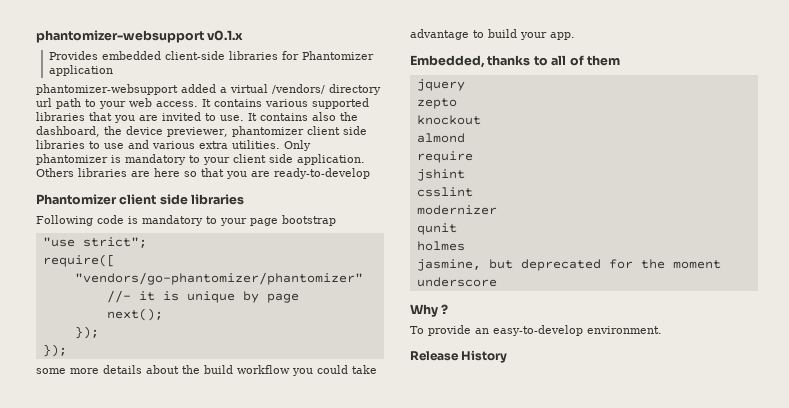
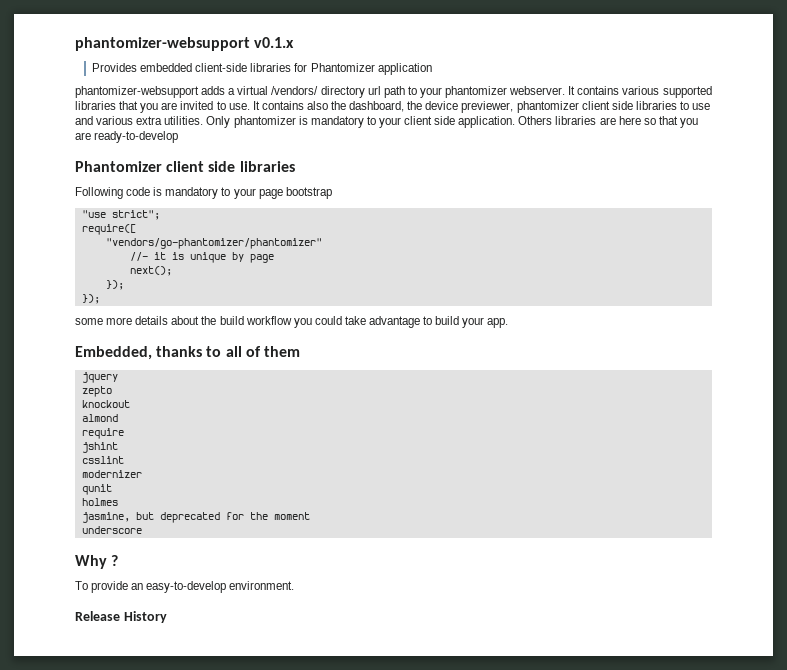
[181,84,216,93] added -> [201,86,226,95] adds
[129,98,198,107] web access. -> [445,86,566,98] phantomizer webserver.

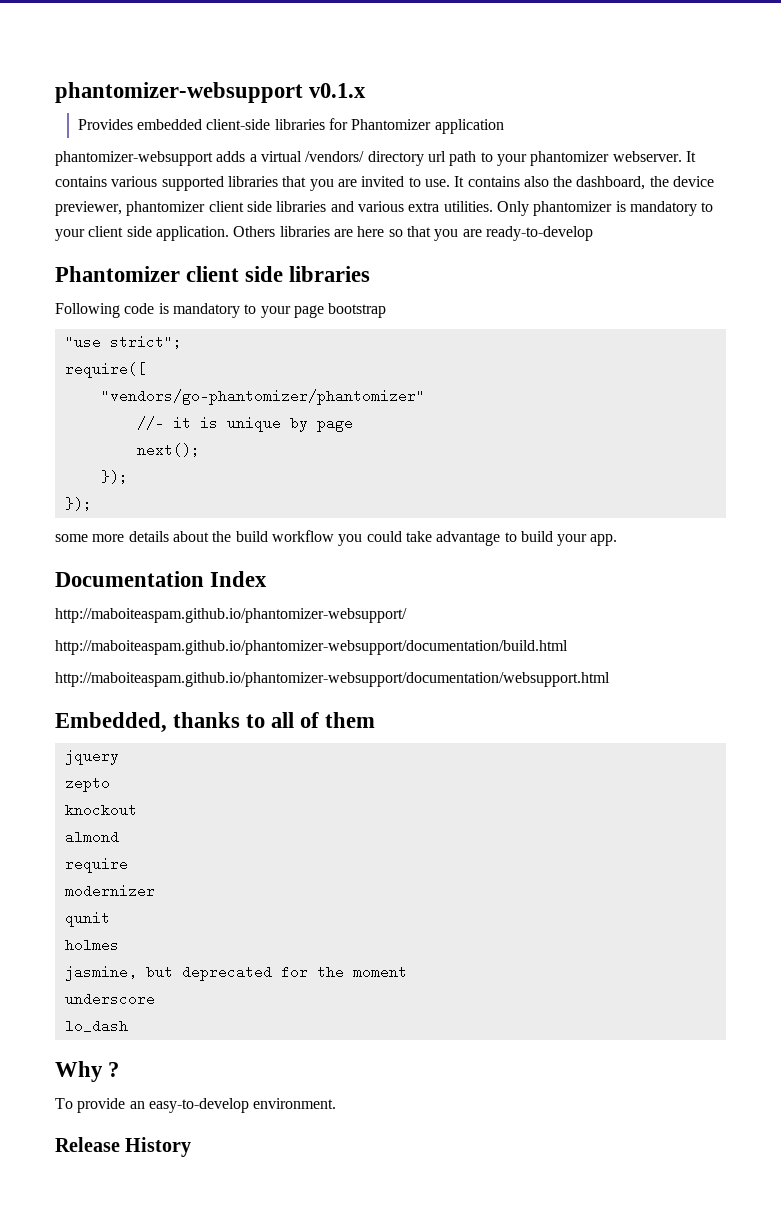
[679,101,711,110] to use -> (327, 206) none
(509, 323) none -> [55,571,268,587] [55,608,407,623] [55,640,568,655] [55,672,610,687] // Documentation Index // http://maboiteaspam.github.io/phantomizer-websupport/ // http://maboiteaspam.github.io/phantomizer-websupport/documentation/build.html // http://maboiteaspam.github.io/phantomizer-websupport/documentation/websupport.html
[81,442,118,453] [81,456,124,464] // jshint // csslint -> (128, 865) none
(142, 530) none -> [64,1019,128,1033] // lo_dash

